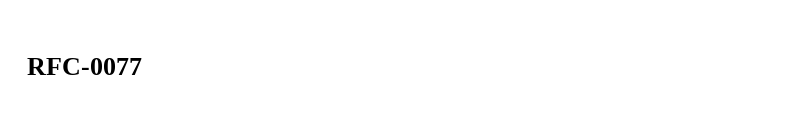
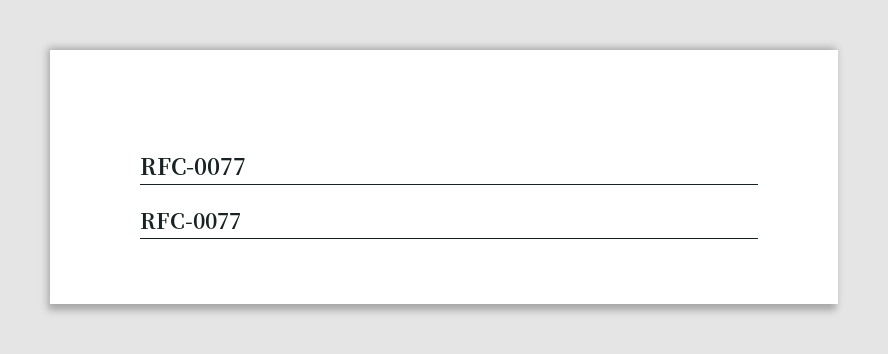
[27,58,142,75] RFC-0077 -> [140,158,246,175] [140,213,241,229] RFC-0077 // RFC-0077

